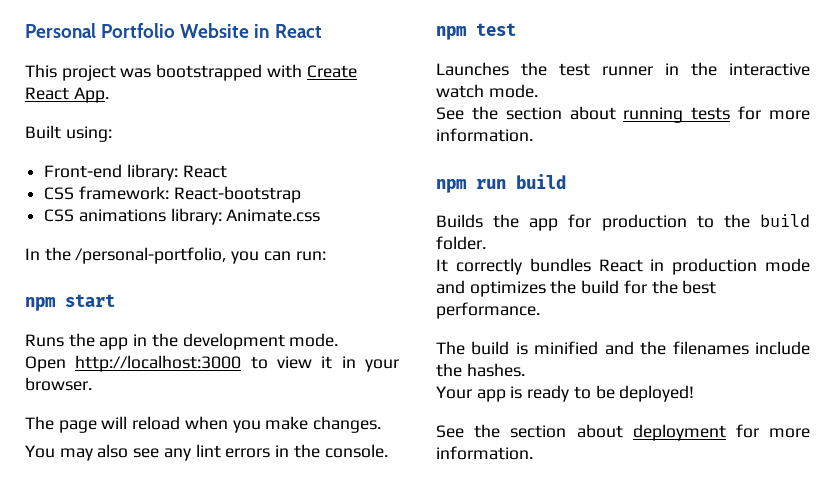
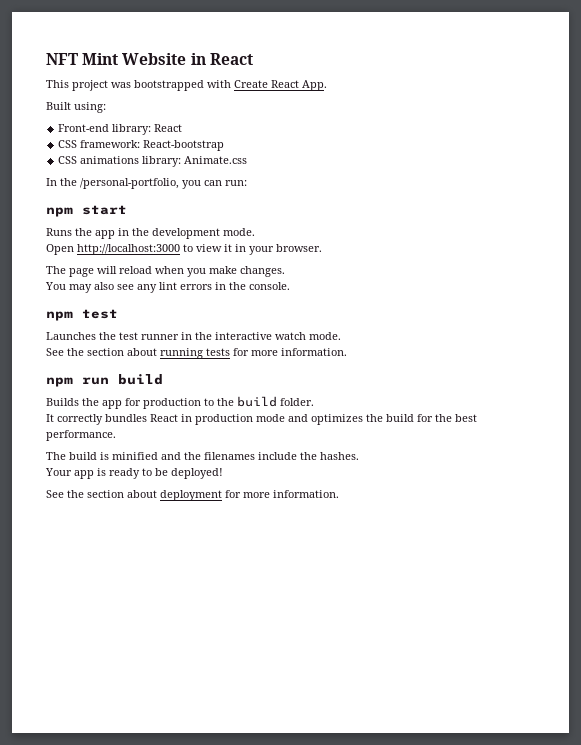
[25,23,176,38] Personal Portfolio -> [46,53,119,65] NFT Mint

